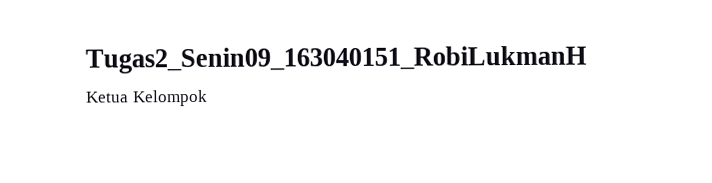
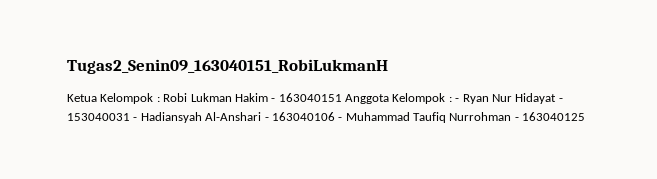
(208, 98) none -> [156,93,563,104] [67,112,586,123] : Robi Lukman Hakim - 163040151 Anggota Kelompok : - Ryan Nur Hidayat - 153040031 - Hadiansyah Al-Anshari - 163040106 - Muhammad Taufiq Nurrohman - 163040125

